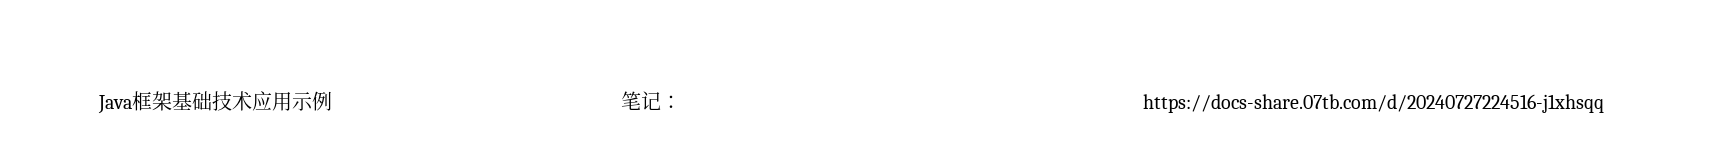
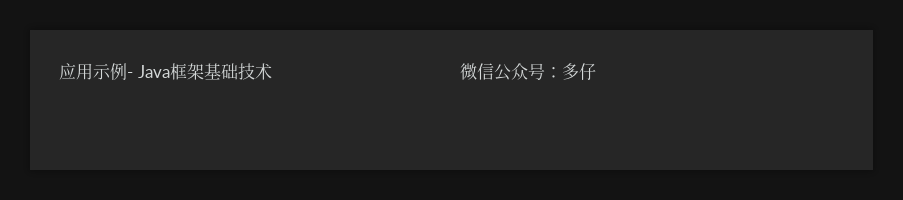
(98, 104) none -> [59,63,133,80] 应用示例-
[252,91,332,111] [621,91,1604,113] 应用示例 // 笔记：https://docs-share.07tb.com/d/20240727224516-j1xhsqq -> [460,63,596,81] // 微信公众号：多仔

